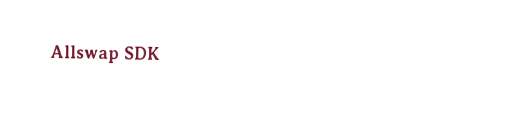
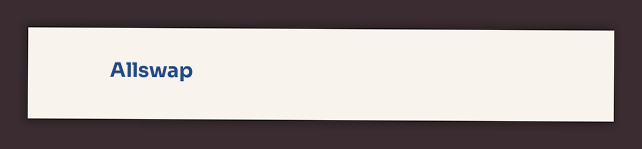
[122,46,161,61] SDK -> (194, 72) none

